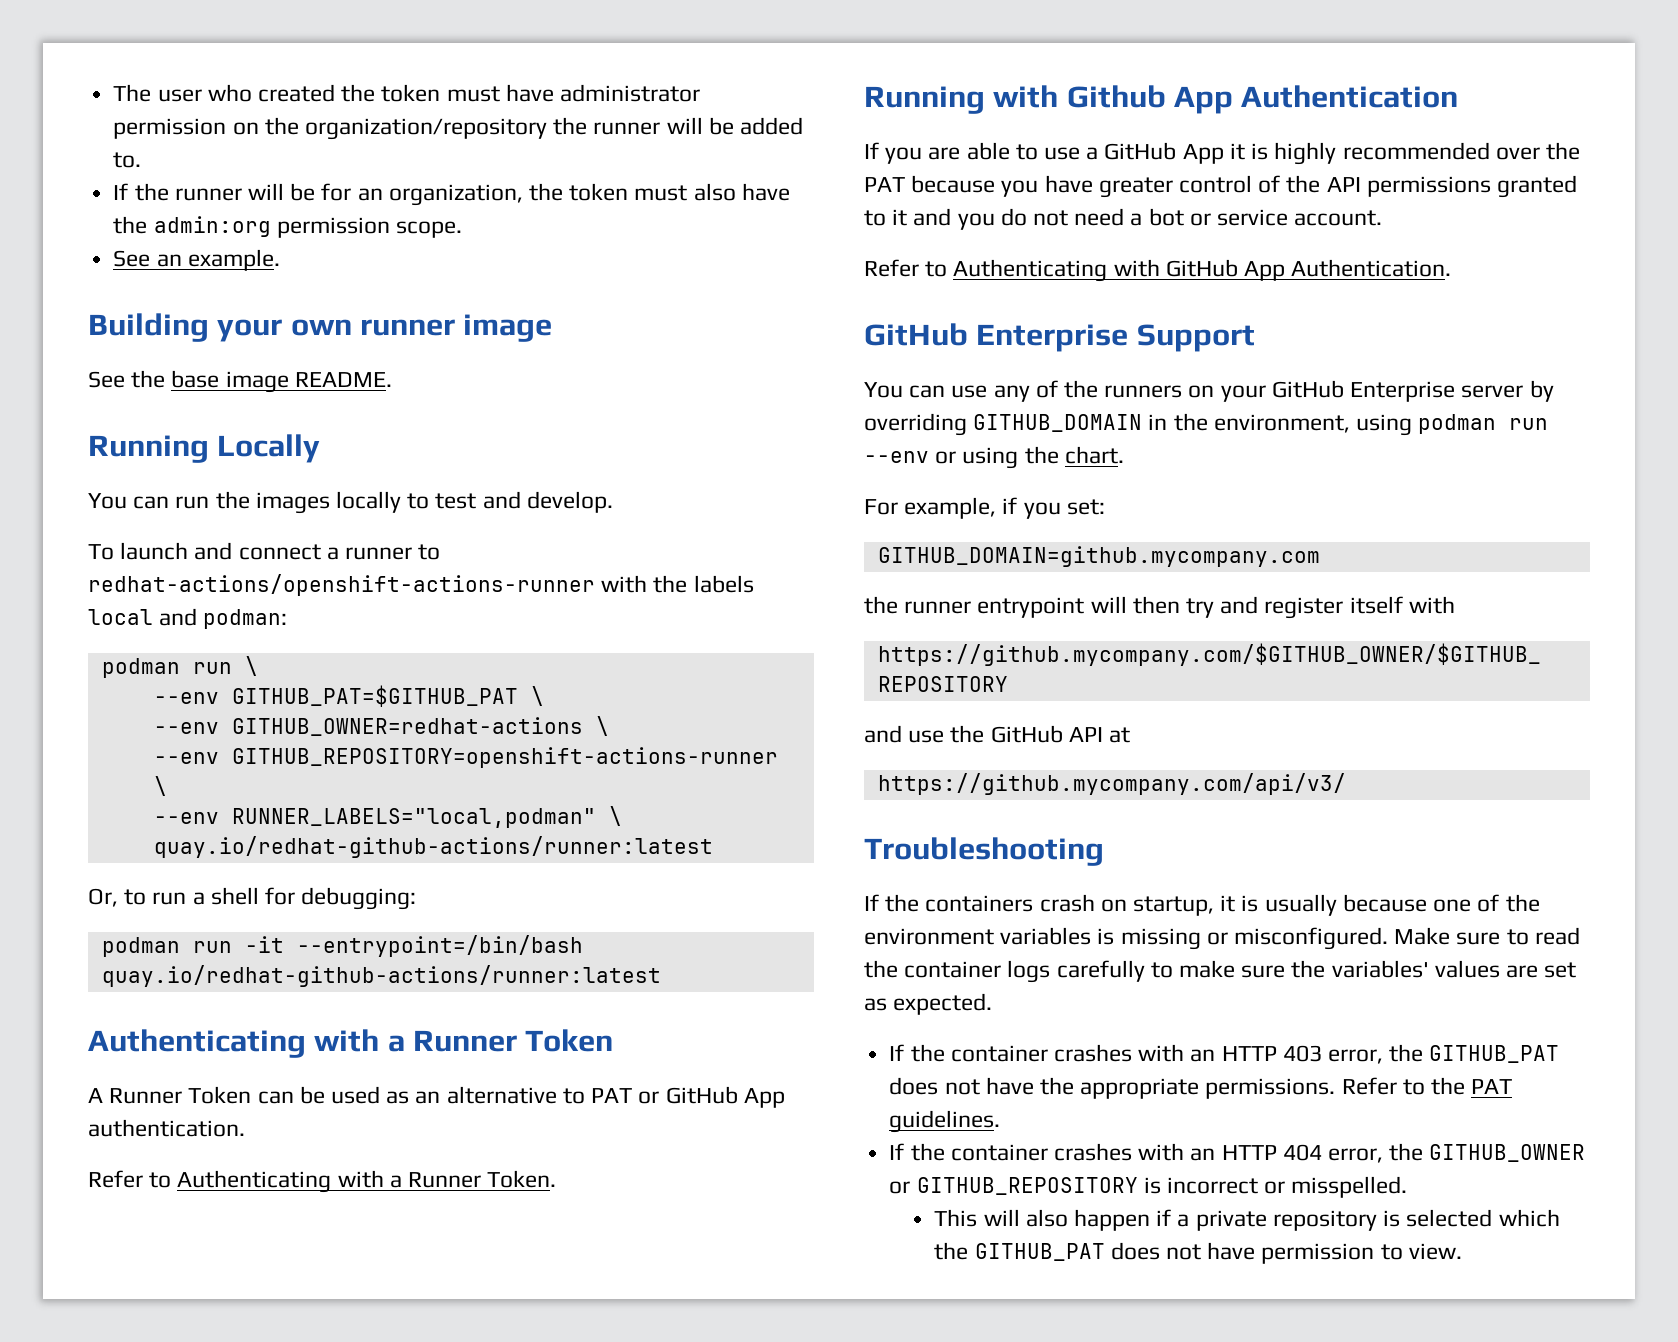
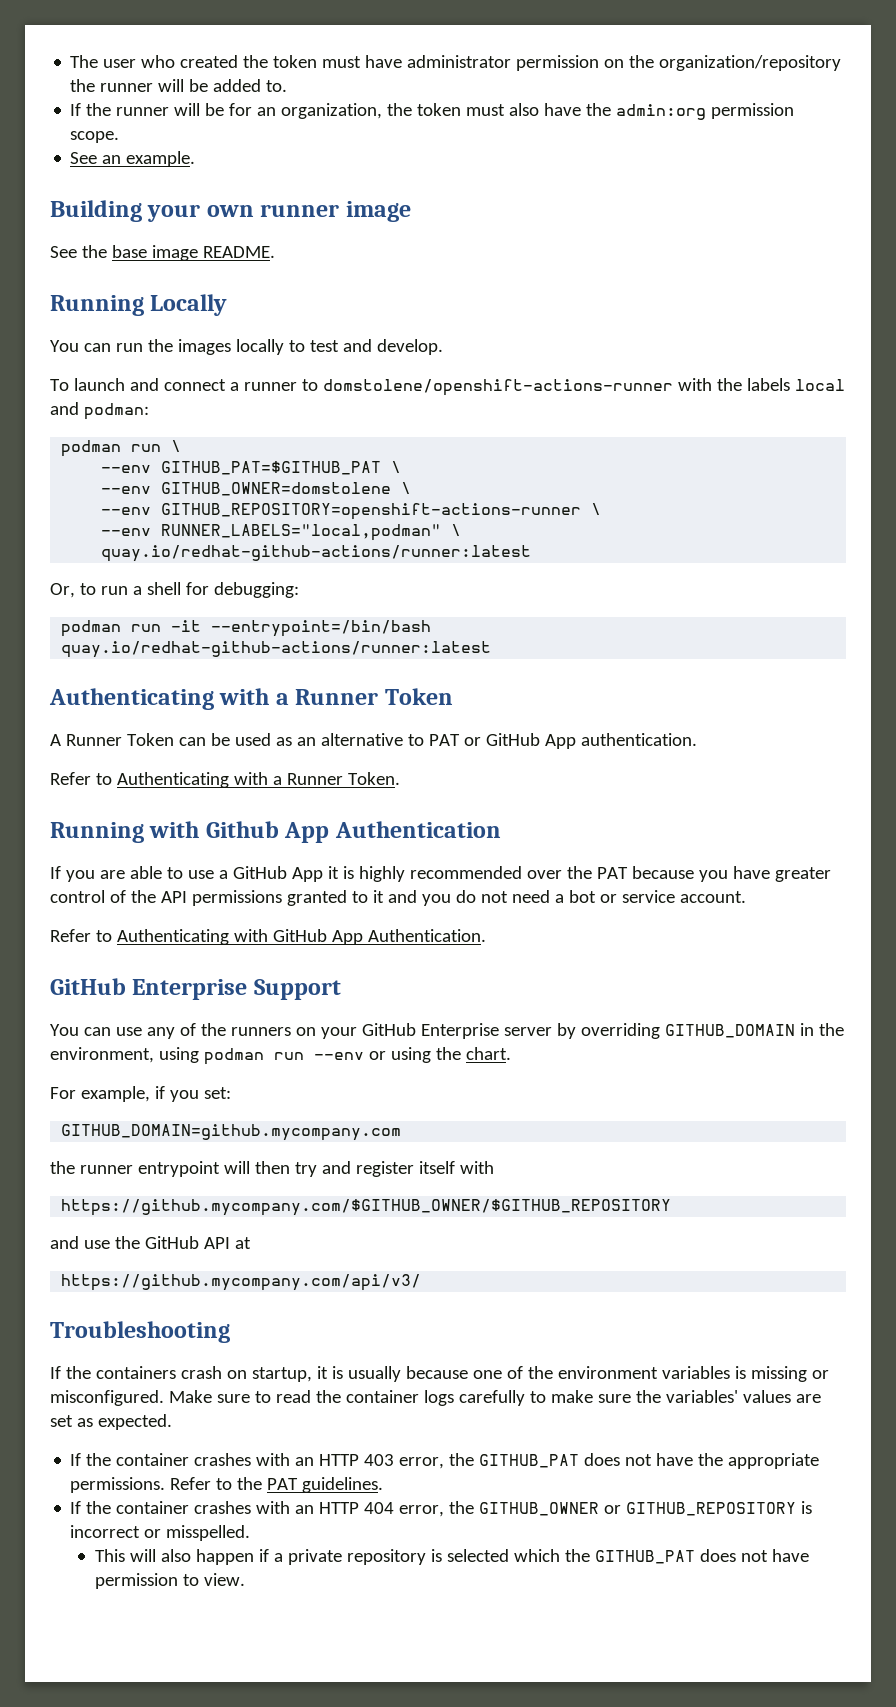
[88,574,595,596] redhat-actions/openshift-actions-runner -> [322,379,673,396] domstolene/openshift-actions-runner
[231,717,583,736] GITHUB_OWNER=redhat-actions -> [161,482,392,496] GITHUB_OWNER=domstolene

